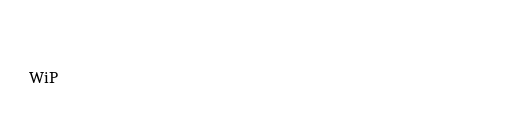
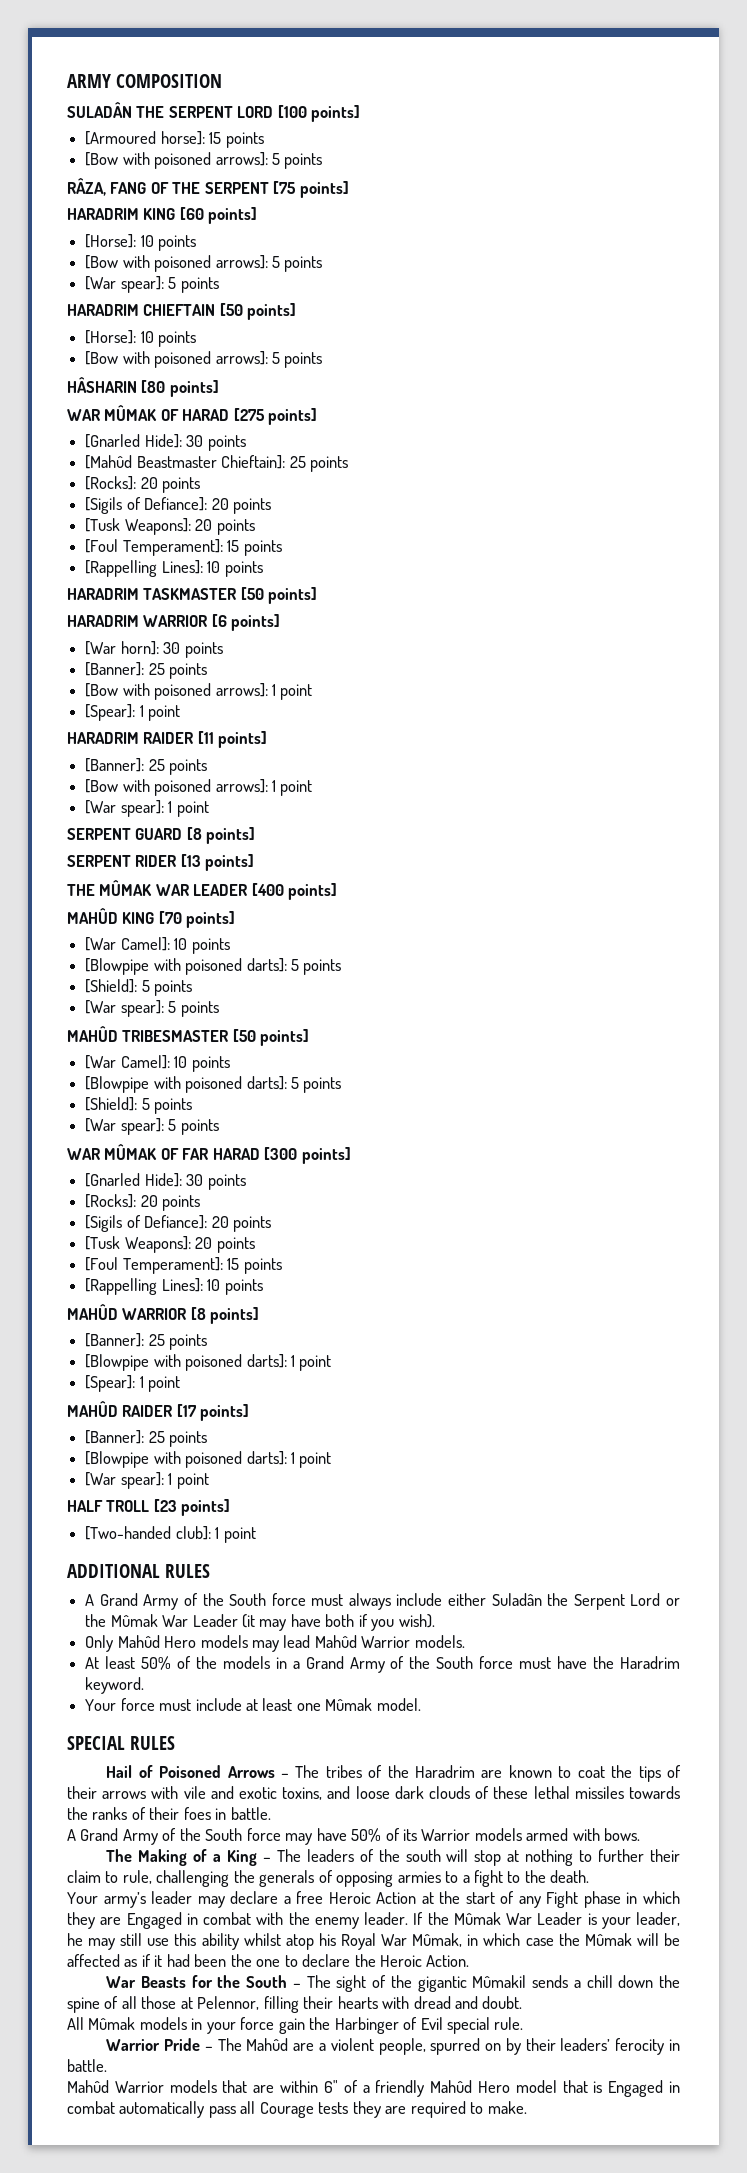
[29,72,58,83] WiP -> [67,74,222,88] [67,102,361,122] [85,131,264,148] [85,152,323,169] [67,178,349,198] [67,207,258,224] [85,234,197,251] [85,255,323,272] [85,276,219,293] [67,303,297,320] [85,330,197,347] [85,351,323,368] [67,377,219,397] [67,405,318,425] [85,434,246,451] [85,455,348,472] [85,476,201,493] [85,497,271,514] [85,518,255,535] [85,539,282,556] [85,560,263,577] [67,587,318,604] [67,614,281,631] [85,641,223,658] [85,662,208,679] [85,683,313,700] [85,704,181,721] [67,731,268,748] [85,758,208,775] [85,779,313,796] [85,800,209,817] [67,827,256,844] [67,854,255,871] [67,880,338,900] [67,908,236,928] [85,937,230,954] [85,958,342,975] [85,979,193,996] [85,1000,219,1017] [67,1026,310,1046] [85,1055,230,1072] [85,1076,342,1093] [85,1097,193,1114] [85,1118,219,1135] [67,1144,351,1164] [85,1173,246,1190] [85,1194,201,1211] [85,1215,271,1232] [85,1236,255,1253] [85,1257,282,1274] [85,1278,263,1295] [67,1304,260,1324] [85,1333,208,1350] [85,1354,332,1371] [85,1375,181,1392] [67,1401,250,1421] [85,1430,208,1447] [85,1451,332,1468] [85,1472,209,1489] [67,1499,231,1516] [85,1526,256,1543] [67,1564,210,1578] [85,1593,681,1610] [85,1614,435,1631] [85,1635,465,1652] [85,1656,680,1673] [85,1677,145,1694] [85,1698,421,1711] [67,1736,175,1750] [106,1765,681,1782] [67,1786,680,1800] [67,1807,271,1820] [67,1828,641,1845] [106,1849,680,1866] [67,1870,590,1887] [67,1891,680,1908] [67,1912,680,1929] [67,1933,680,1950] [67,1954,470,1967] [106,1975,680,1992] [67,1996,523,2013] [67,2017,524,2034] [106,2038,680,2055] [67,2059,107,2072] [67,2080,680,2097] [67,2101,527,2118] ARMY COMPOSITION // SULADÂN THE SERPENT LORD [100 points] // [Armoured horse]: 15 points // [Bow with poisoned arrows]: 5 points // RÂZA, FANG OF THE SERPENT [75 points] // HARADRIM KING [60 points] // [Horse]: 10 points // [Bow with poisoned arrows]: 5 points // [War spear]: 5 points // HARADRIM CHIEFTAIN [50 points] // [Horse]: 10 points // [Bow with poisoned arrows]: 5 points // HÂSHARIN [80 points] // WAR MÛMAK OF HARAD [275 points] // [Gnarled Hide]: 30 points // [Mahûd Beastmaster Chieftain]: 25 points // [Rocks]: 20 points // [Sigils of Defiance]: 20 points // [Tusk Weapons]: 20 points // [Foul Temperament]: 15 points // [Rappelling Lines]: 10 points // HARADRIM TASKMASTER [50 points] // HARADRIM WARRIOR [6 points] // [War horn]: 30 points // [Banner]: 25 points // [Bow with poisoned arrows]: 1 point // [Spear]: 1 point // HARADRIM RAIDER [11 points] // [Banner]: 25 points // [Bow with poisoned arrows]: 1 point // [War spear]: 1 point // SERPENT GUARD [8 points] // SERPENT RIDER [13 points] // THE MÛMAK WAR LEADER [400 points] // MAHÛD KING [70 points] // [War Camel]: 10 points // [Blowpipe with poisoned darts]: 5 points // [Shield]: 5 points // [War spear]: 5 points // MAHÛD TRIBESMASTER [50 points] // [War Camel]: 10 points // [Blowpipe with poisoned darts]: 5 points // [Shield]: 5 points // [War spear]: 5 points // WAR MÛMAK OF FAR HARAD [300 points] // [Gnarled Hide]: 30 points // [Rocks]: 20 points // [Sigils of Defiance]: 20 points // [Tusk Weapons]: 20 points // [Foul Temperament]: 15 points // [Rappelling Lines]: 10 points // MAHÛD WARRIOR [8 points] // [Banner]: 25 points // [Blowpipe with poisoned darts]: 1 point // [Spear]: 1 point // MAHÛD RAIDER [17 points] // [Banner]: 25 points // [Blowpipe with poisoned darts]: 1 point // [War spear]: 1 point // HALF TROLL [23 points] // [Two-handed club]: 1 point // ADDITIONAL RULES // A Grand Army of the South force must always include either Suladân the Serpent Lord or the Mûmak War Leader (it may have both if you wish). // Only Mahûd Hero models may lead Mahûd Warrior models. // At least 50% of the models in a Grand Army of the South force must have the Haradrim keyword. // Your force must include at least one Mûmak model. // SPECIAL RULES // Hail of Poisoned Arrows – The tribes of the Haradrim are known to coat the tips of their arrows with vile and exotic toxins, and loose dark clouds of these lethal missiles towards the ranks of their foes in battle. // A Grand Army of the South force may have 50% of its Warrior models armed with bows. // The Making of a King – The leaders of the south will stop at nothing to further their claim to rule, challenging the generals of opposing armies to a fight to the death. // Your army’s leader may declare a free Heroic Action at the start of any Fight phase in which they are Engaged in combat with the enemy leader. If the Mûmak War Leader is your leader, he may still use this ability whilst atop his Royal War Mûmak, in which case the Mûmak will be affected as if it had been the one to declare the Heroic Action. // War Beasts for the South – The sight of the gigantic Mûmakil sends a chill down the spine of all those at Pelennor, filling their hearts with dread and doubt. // All Mûmak models in your force gain the Harbinger of Evil special rule. // Warrior Pride – The Mahûd are a violent people, spurred on by their leaders’ ferocity in battle. // Mahûd Warrior models that are within 6" of a friendly Mahûd Hero model that is Engaged in combat automatically pass all Courage tests they are required to make.

